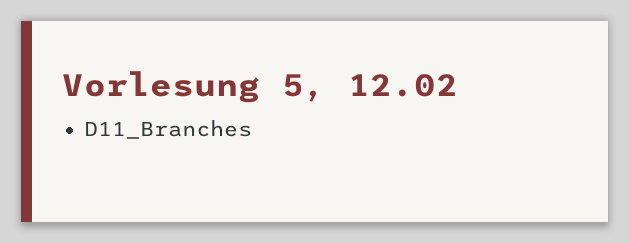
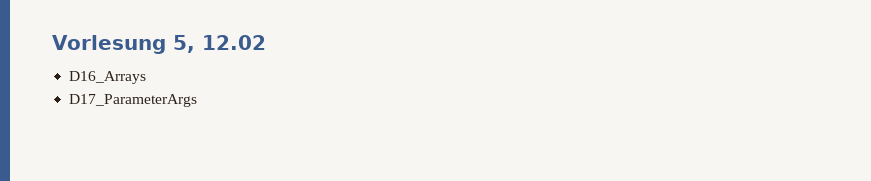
[84,120,252,139] D11_Branches -> [69,71,147,84] [69,94,198,107] D16_Arrays // D17_ParameterArgs

